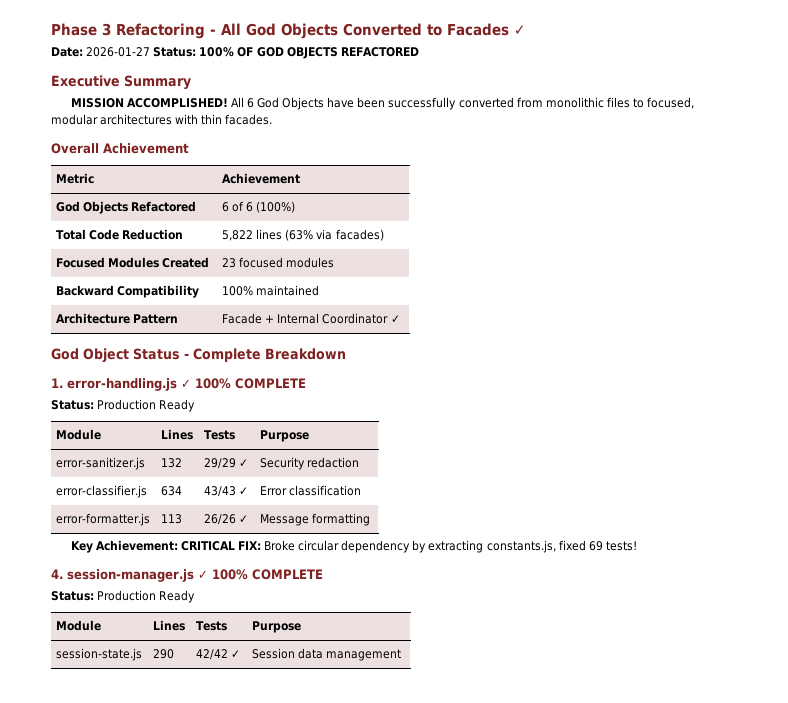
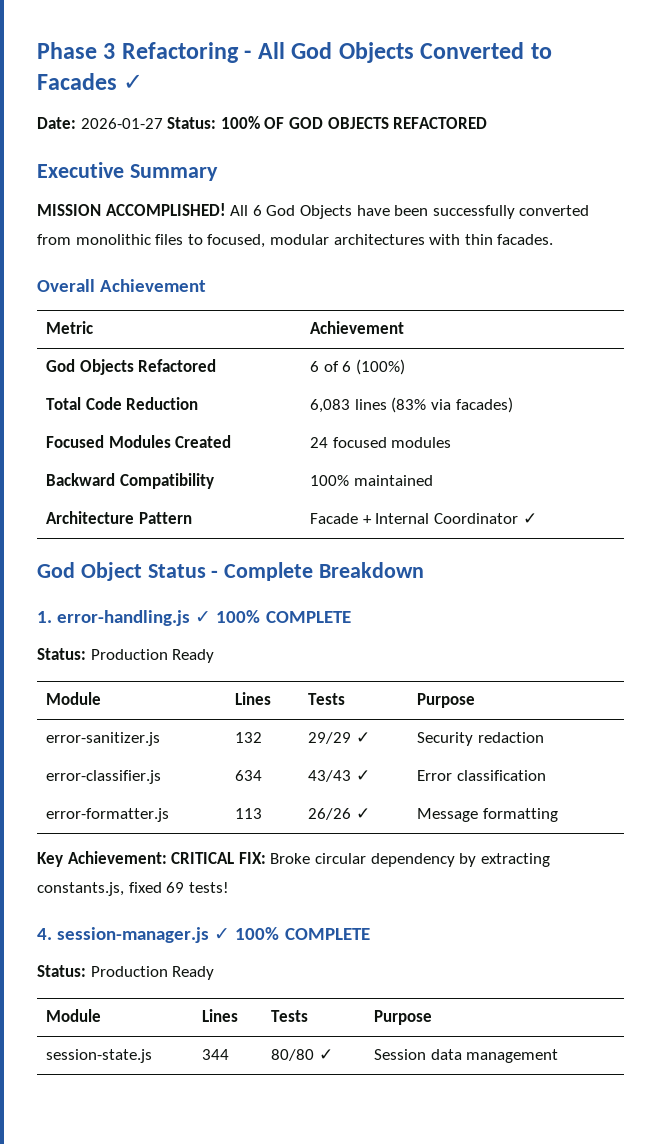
[222,229,314,241] 5,822 lines (63% -> [310,397,427,413] 6,083 lines (83%
[222,258,237,268] 23 -> [310,437,329,448] 24
[153,649,175,659] [196,649,229,660] 290 | 42/42 -> [202,1049,230,1060] [271,1049,315,1061] 344 | 80/80

